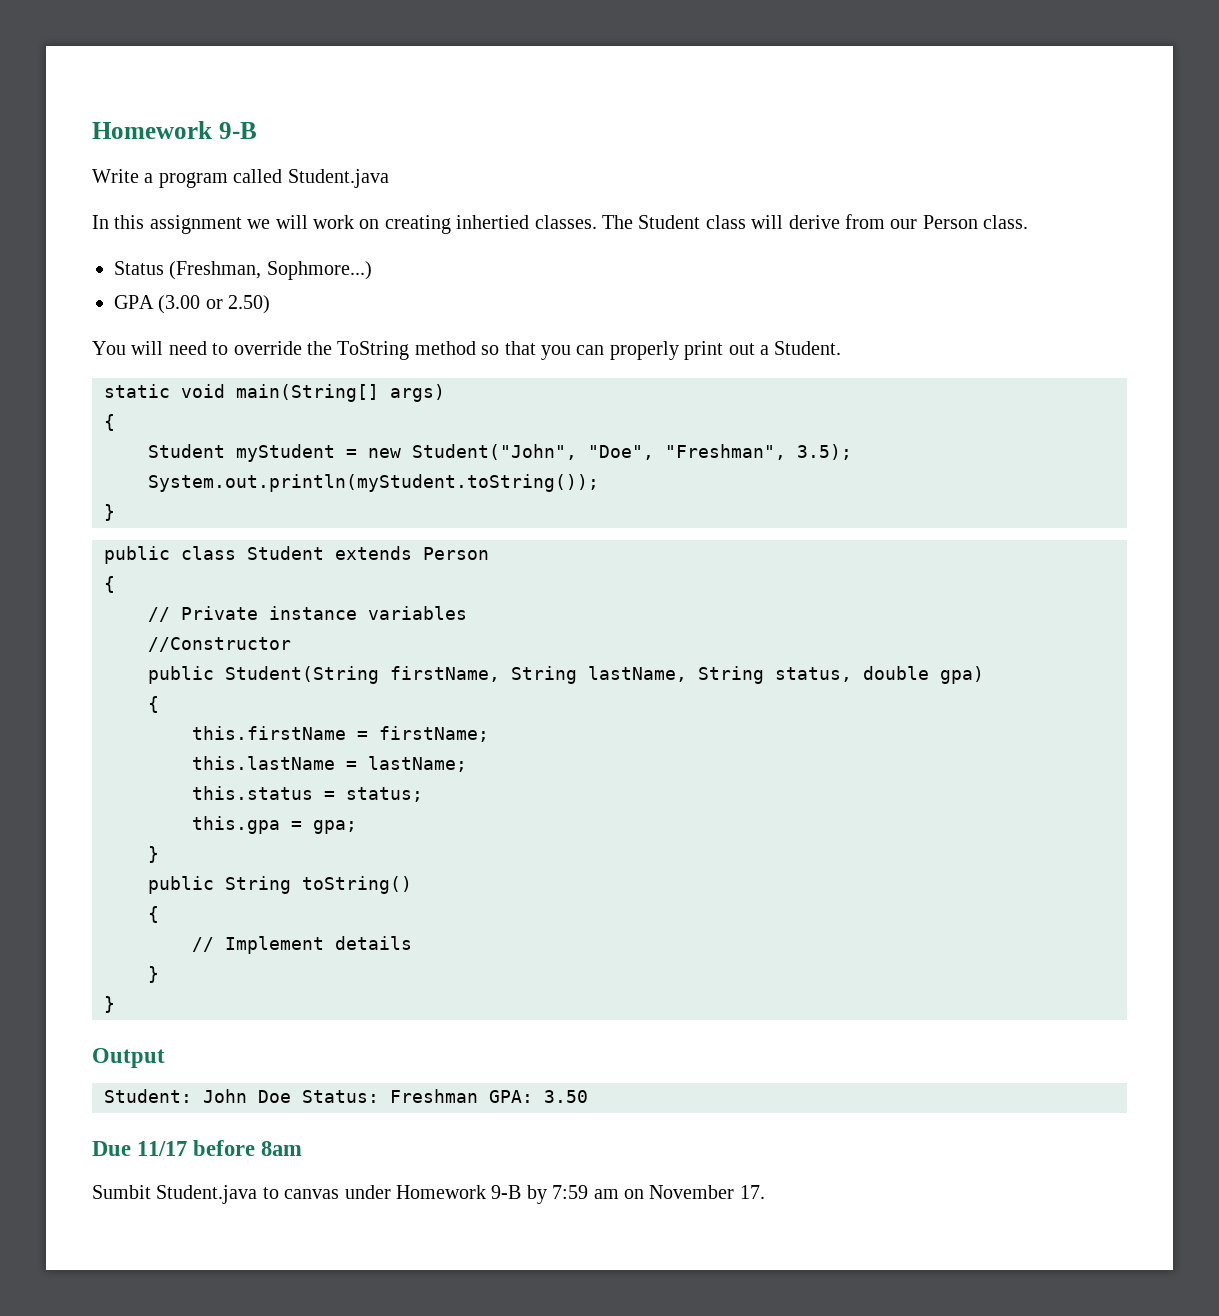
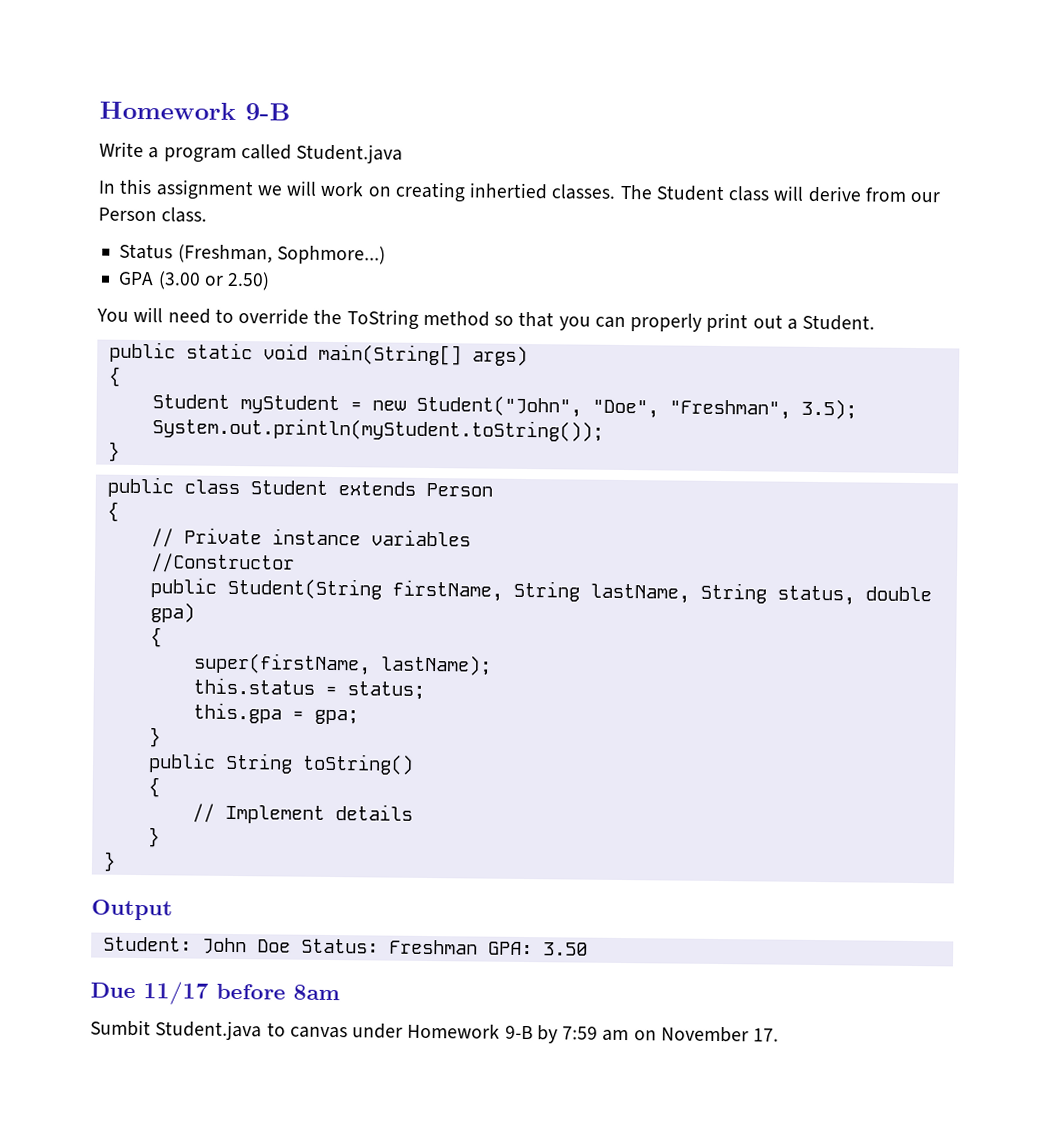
(842, 348) none -> [108,341,176,363] public
[192,726,489,742] [192,756,467,772] this.firstName = firstName; // this.lastName = lastName; -> [192,652,492,676] super(firstName, lastName);

